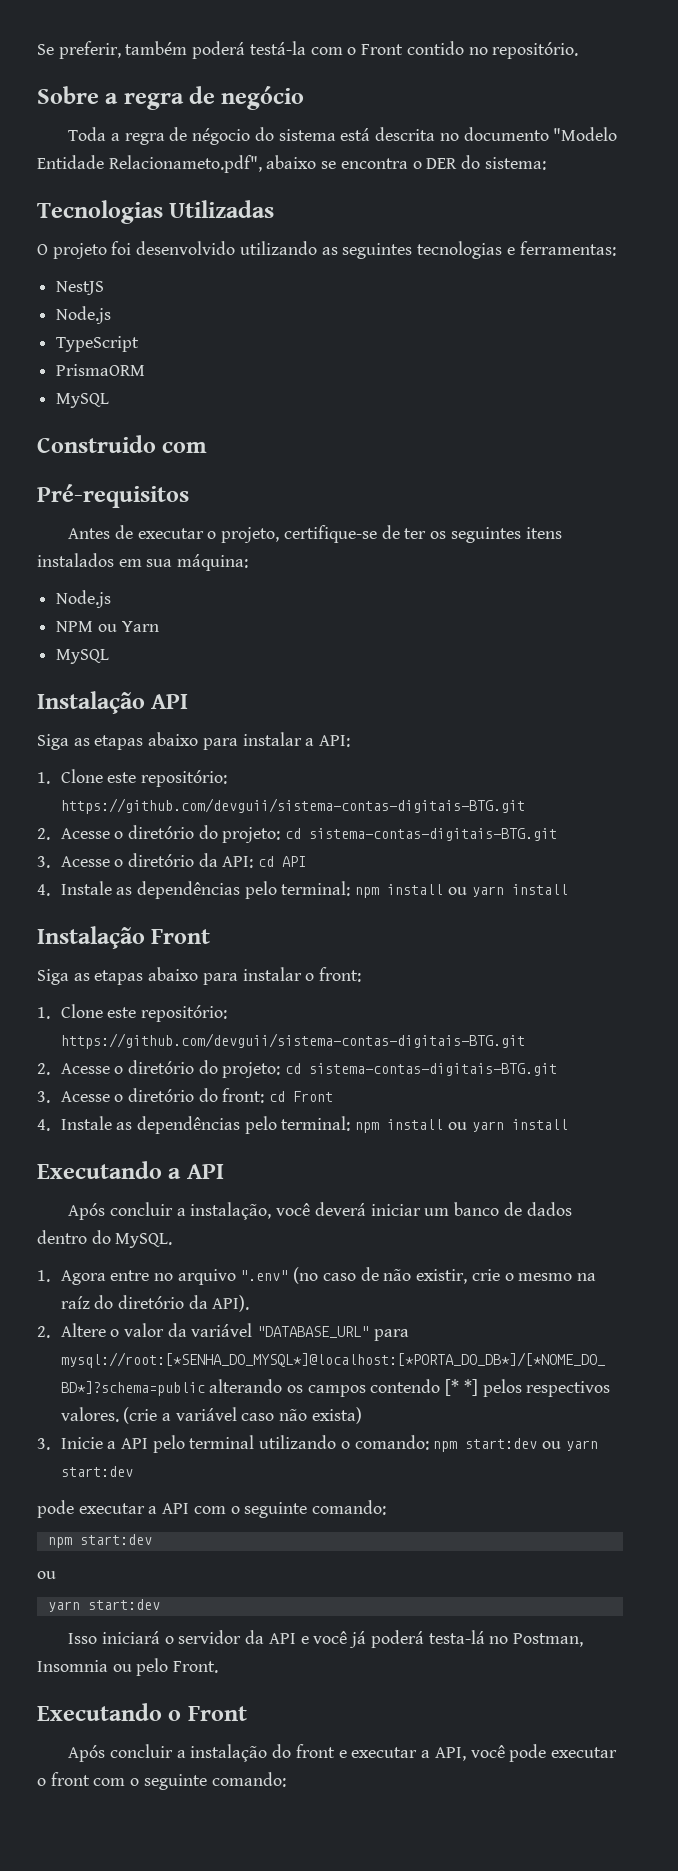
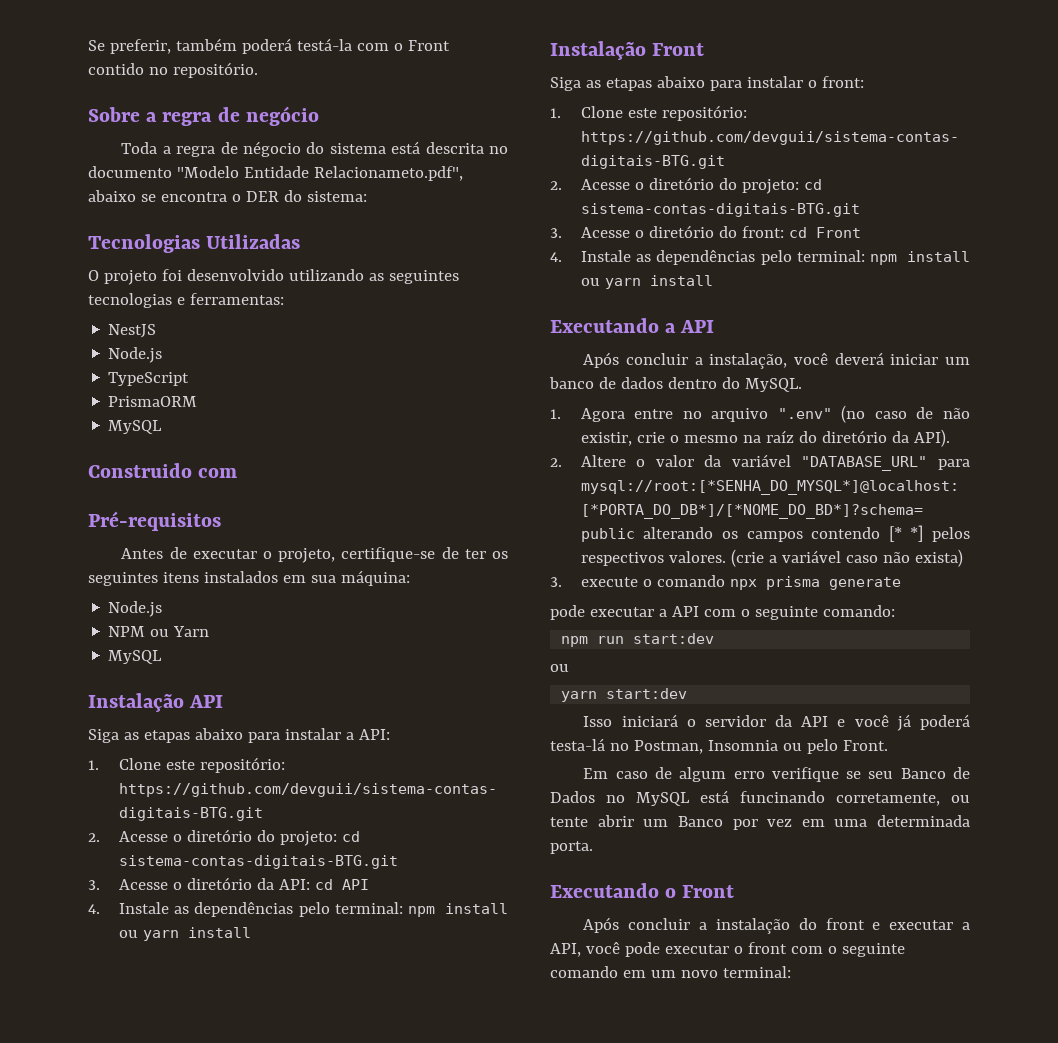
[60,1435,598,1453] [60,1466,133,1477] Inicie a API pelo terminal utilizando o comando: npm start:dev ou yarn start:dev -> [580,575,901,590] execute o comando npx prisma generate
(72, 1542) none -> [597,636,625,644] run
(219, 1667) none -> [583,767,970,782] [550,790,970,806] [550,815,970,830] [550,841,593,854] // Em caso de algum erro verifique se seu Banco de Dados no MySQL está funcinando corretamente, ou tente abrir um Banco por vez em uma determinada porta.
[211,1772,286,1787] comando: -> [550,966,791,978] comando em um novo terminal:

